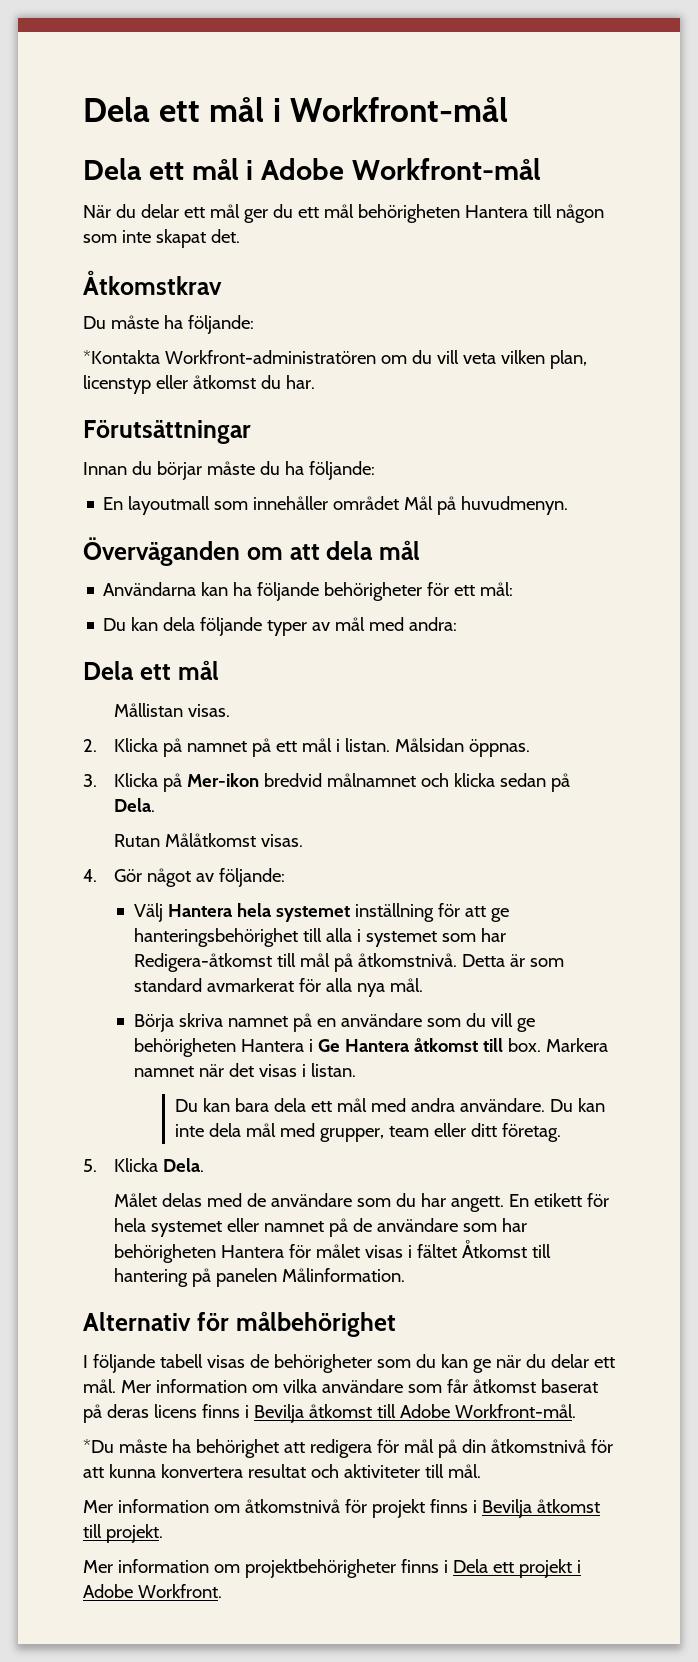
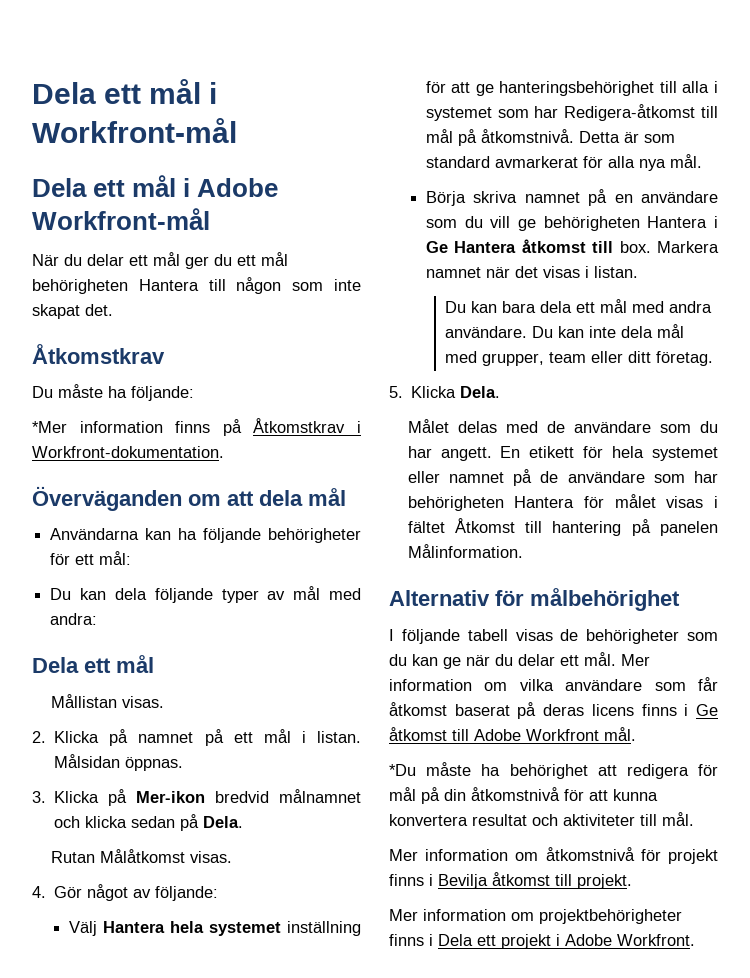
[83,350,587,369] [83,375,315,394] [83,420,251,444] [83,461,375,480] [103,496,569,515] *Kontakta Workfront-administratören om du vill veta vilken plan, licenstyp eller åtkomst du har. // Förutsättningar // Innan du börjar måste du ha följande: // En layoutmall som innehåller området Mål på huvudmenyn. -> [32,418,361,436] [32,446,224,458] *Mer information finns på Åtkomstkrav i Workfront-dokumentation.
[253,1404,304,1423] Bevilja -> [696,704,718,716] Ge
[454,1404,576,1418] Workfront-mål. -> [526,727,636,741] Workfront mål.

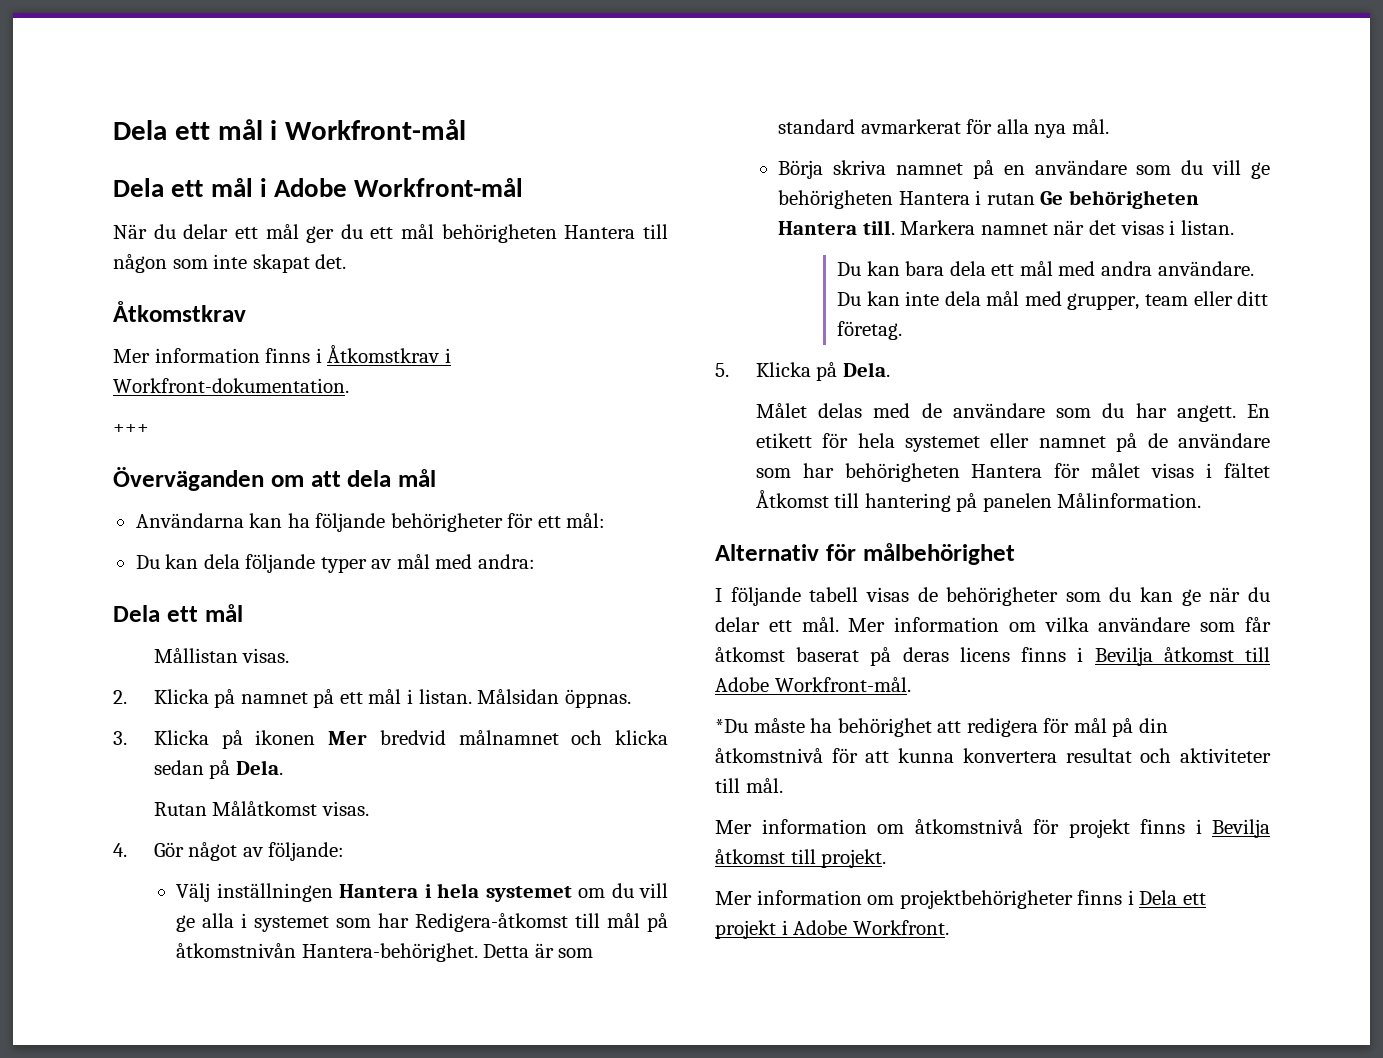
[32,384,194,401] [32,421,67,433] Du måste ha följande: // *Mer -> [113,349,150,363] Mer
[222,419,242,436] på -> [315,348,322,363] i
(224, 452) none -> [113,424,149,434] // +++
[136,791,206,803] Mer-ikon -> [255,730,368,745] ikonen Mer
[102,921,361,936] [425,81,677,96] Hantera hela systemet inställning för att ge hanteringsbehörighet till -> [216,883,668,902] [176,915,196,932] inställningen Hantera i hela systemet om du vill ge
[480,129,574,143] åtkomstnivå. -> [176,943,478,962] åtkomstnivån Hantera-behörighet.
[425,239,651,253] Ge Hantera åtkomst till box. -> [986,190,1199,209] [778,220,895,235] rutan Ge behörigheten Hantera till.
(457, 392) none -> [816,362,838,381] på
[696,704,718,716] Ge -> [1094,647,1153,666] Bevilja
[526,727,636,741] Workfront mål. -> [774,677,911,692] Workfront-mål.

